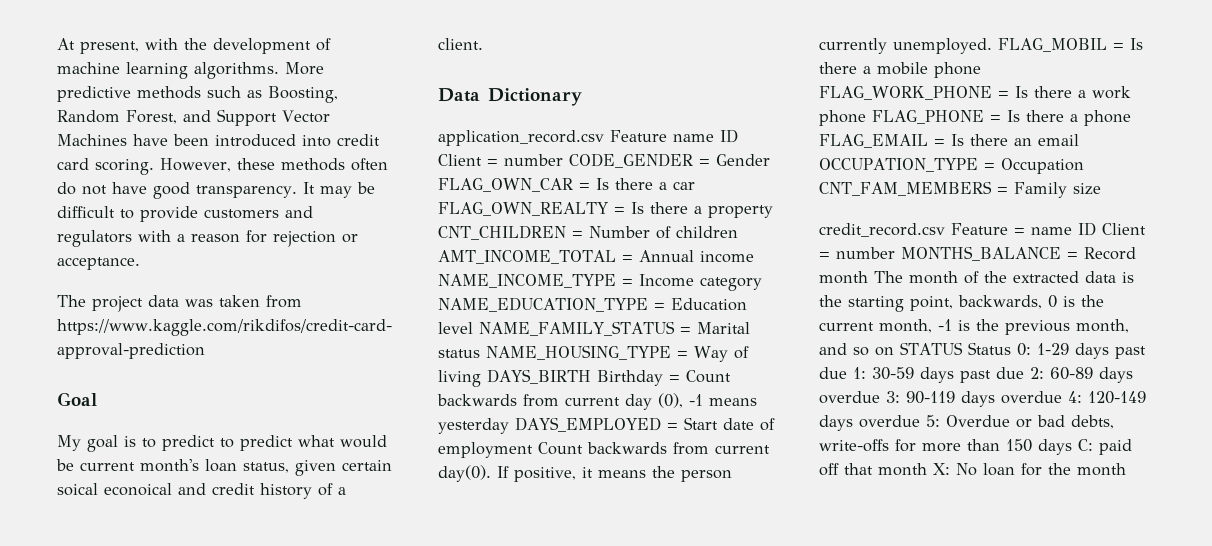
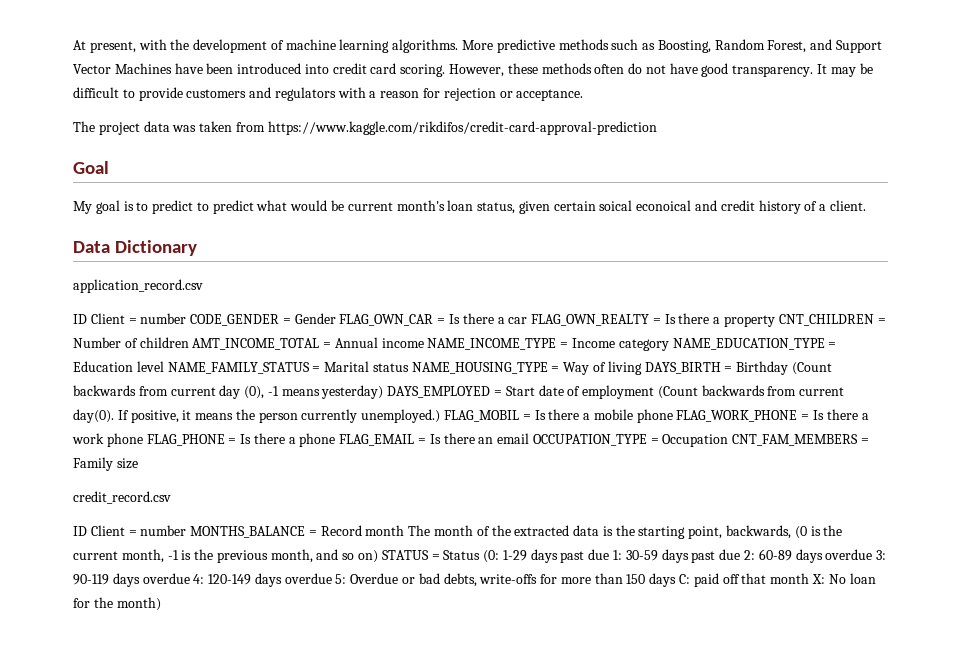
[610,130,714,142] Feature name -> (203, 286) //
[596,370,731,386] Birthday = Count -> [724,361,832,375] = Birthday (Count
[438,418,509,434] yesterday -> [321,385,384,399] yesterday)
[538,442,583,455] Count -> [657,386,698,399] (Count
[893,38,992,54] unemployed. -> [361,409,441,423] unemployed.)
[951,223,1072,235] Feature = name -> (171, 497) //
[1048,295,1057,308] 0 -> [794,526,807,539] (0
[875,342,1031,356] on STATUS Status 0: -> [358,550,500,563] on) STATUS = Status (0:
[1077,463,1126,476] month -> [116,597,161,611] month)

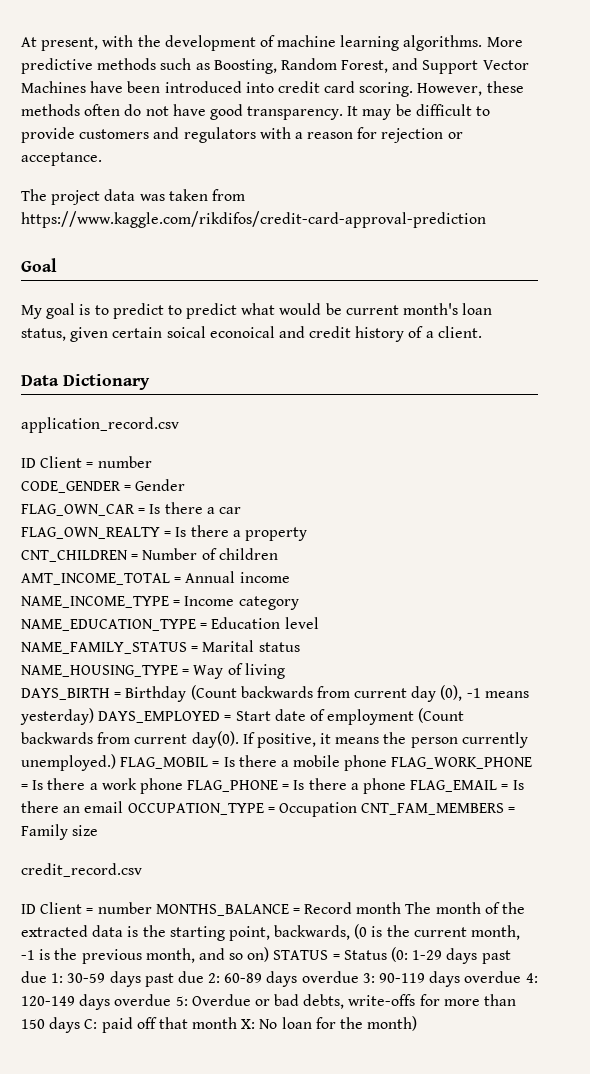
(187, 318) none -> (152, 462) //
(336, 318) none -> (186, 485) //
(528, 320) none -> (241, 510) //
(776, 321) none -> (307, 534) //
(189, 342) none -> (278, 554) //
(424, 343) none -> (290, 577) //
(669, 345) none -> (299, 603) //
(164, 366) none -> (319, 623) //
(409, 367) none -> (300, 647) //
(642, 368) none -> (285, 671) //

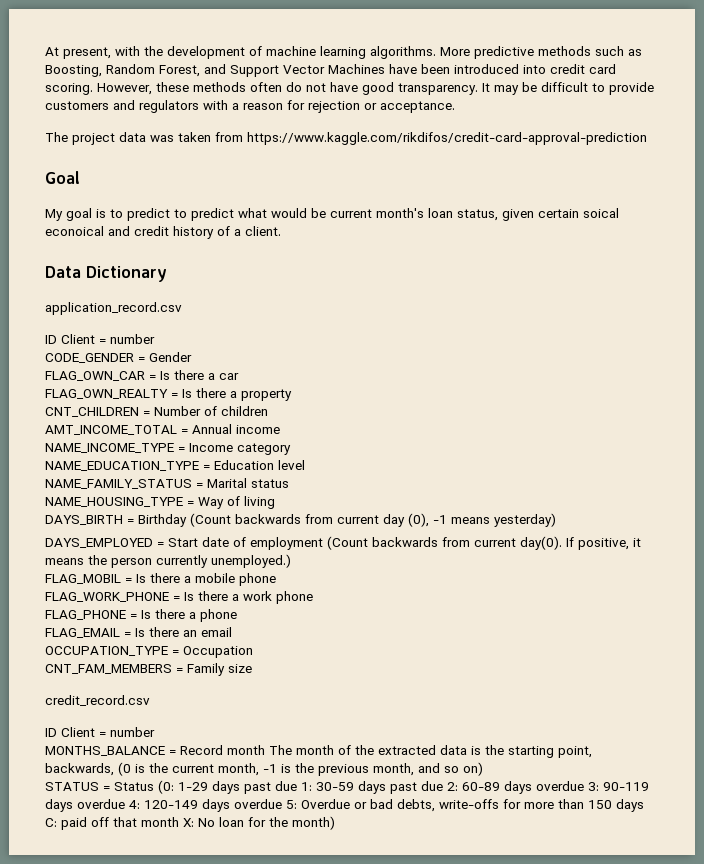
(94, 716) none -> (556, 520) //
(116, 762) none -> (291, 561) //
(388, 763) none -> (276, 579) //
(183, 786) none -> (313, 597) //
(407, 786) none -> (237, 615) //
(124, 807) none -> (232, 632) //
(357, 809) none -> (253, 652) //
(152, 908) none -> (155, 732) //
(270, 954) none -> (483, 769) //

